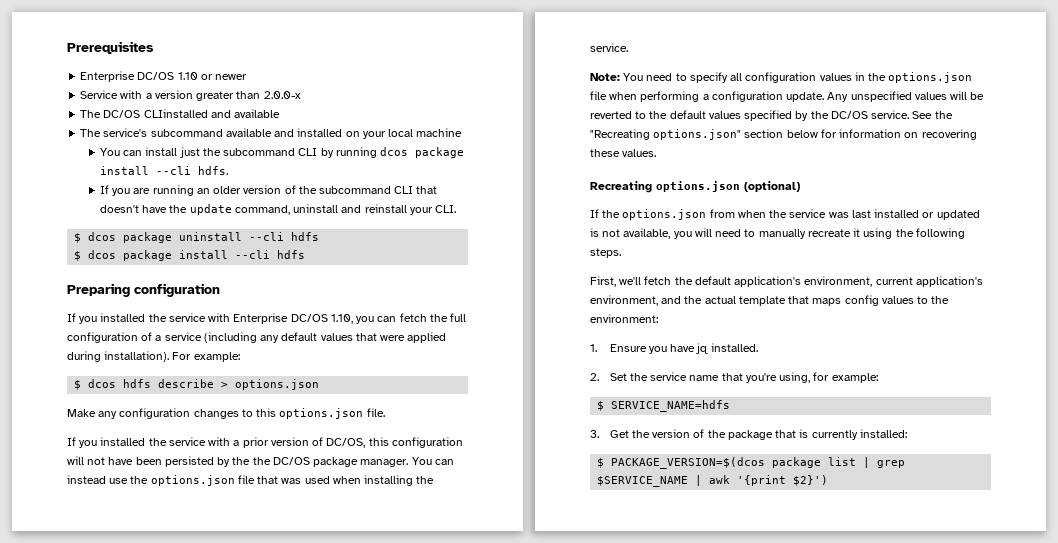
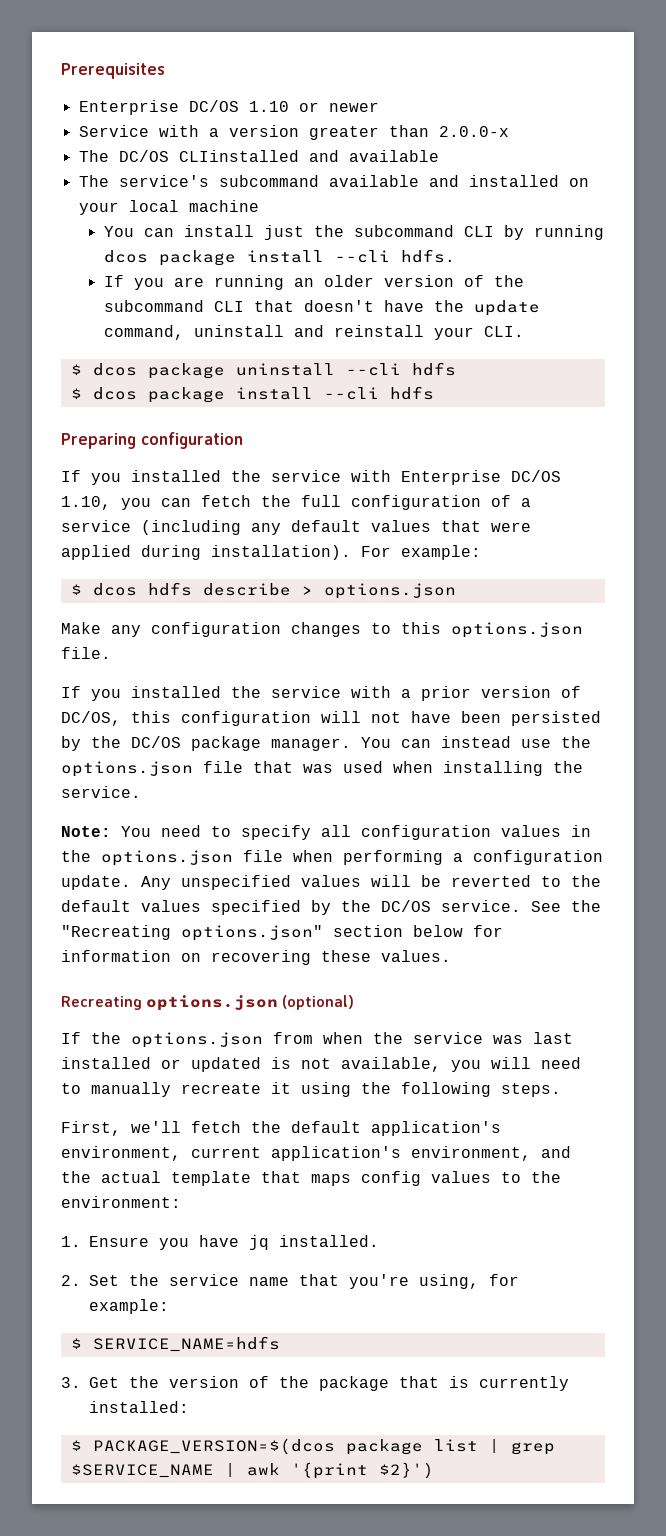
[252,457,271,465] the -> (121, 742) none

